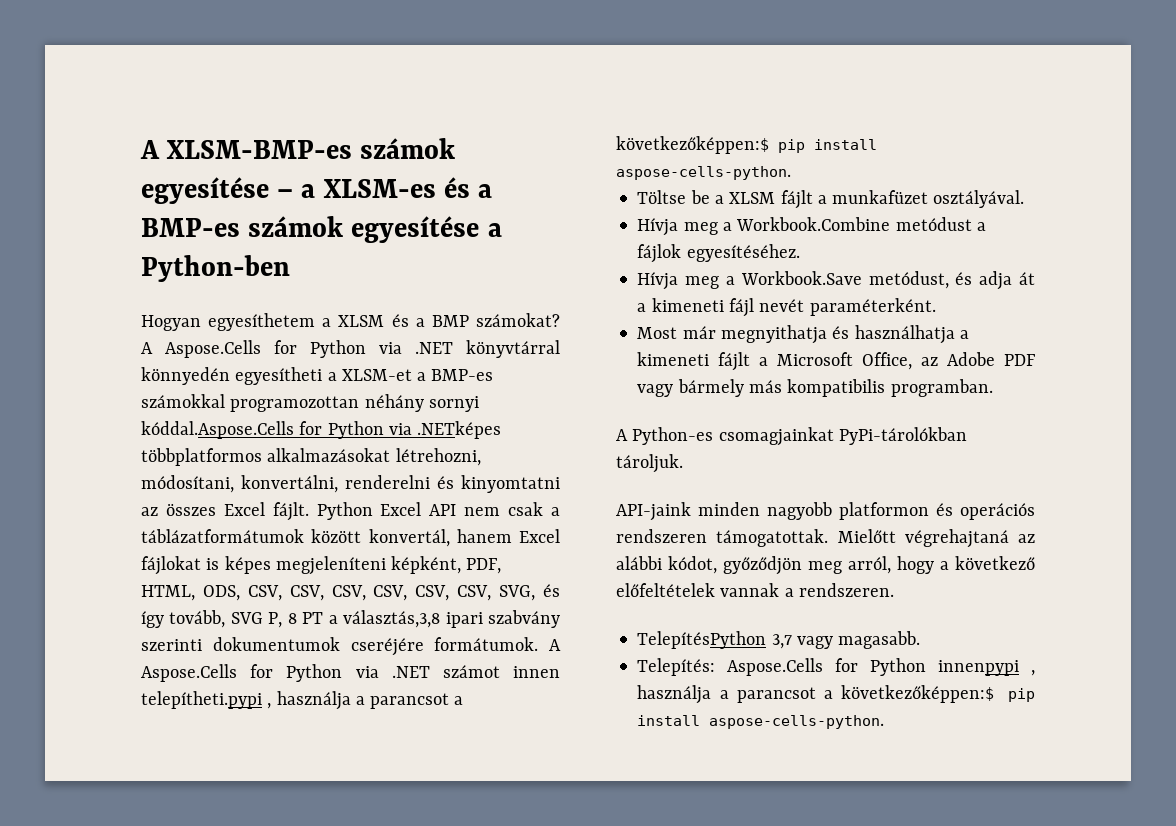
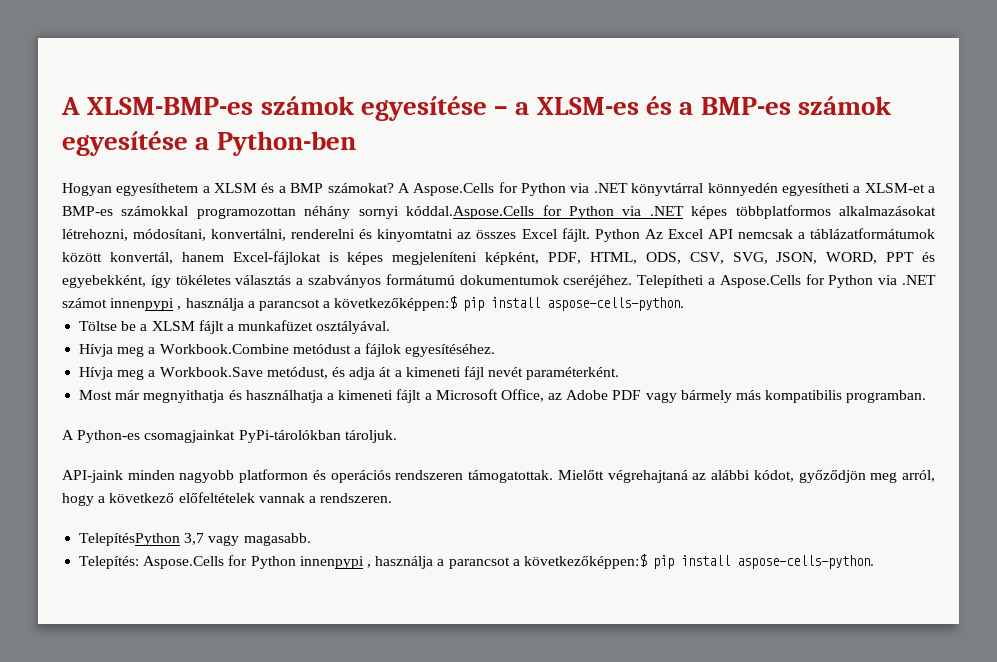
[417,421,502,439] .NETképes -> [649,206,728,219] .NET képes
(373, 511) none -> [644,229,663,239] Az
[464,502,544,516] nem csak -> [737,229,793,239] nemcsak
[519,529,560,543] [141,556,201,575] Excel fájlokat -> [232,251,321,265] Excel-fájlokat
[289,584,561,601] [141,610,560,628] [141,637,561,656] CSV, CSV, CSV, CSV, CSV, SVG, és így tovább, SVG P, 8 PT a választás,3,8 ipari szabvány szerinti dokumentumok cseréjére formátumok. A -> [732,252,935,264] [62,274,715,288] SVG, JSON, WORD, PPT és egyebekként, így tökéletes választás a szabványos formátumú dokumentumok cseréjéhez. Telepítheti a
[513,666,560,678] [141,691,262,709] innen telepítheti.pypi -> [110,298,175,311] innenpypi

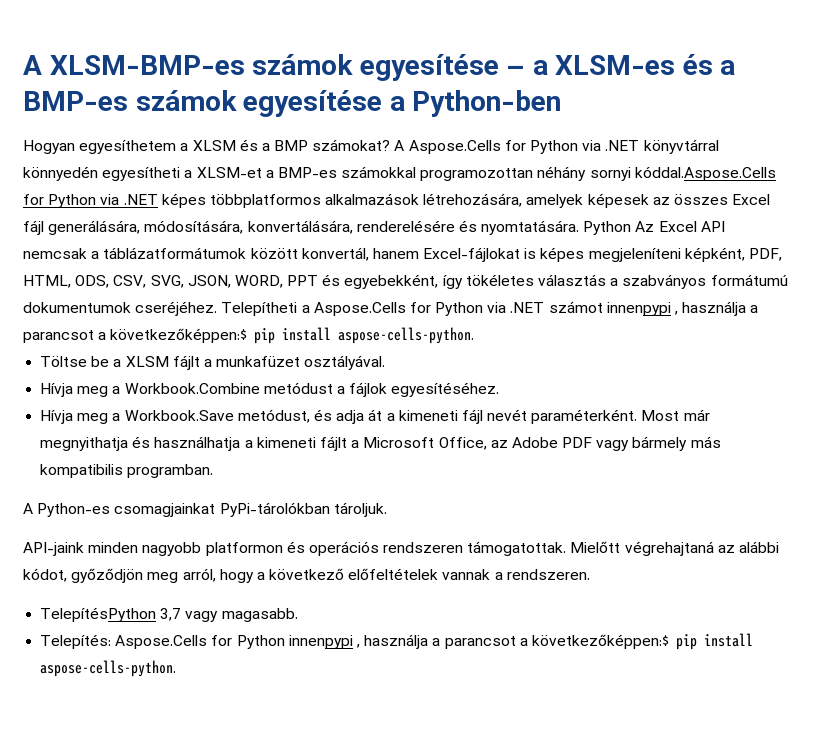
[838,206,936,216] [62,228,590,242] alkalmazásokat létrehozni, módosítani, konvertálni, renderelni és kinyomtatni az összes Excel fájlt. -> [325,193,771,208] [23,220,580,235] alkalmazások létrehozására, amelyek képesek az összes Excel fájl generálására, módosítására, konvertálására, renderelésére és nyomtatására.
(620, 373) // -> (638, 416) none

